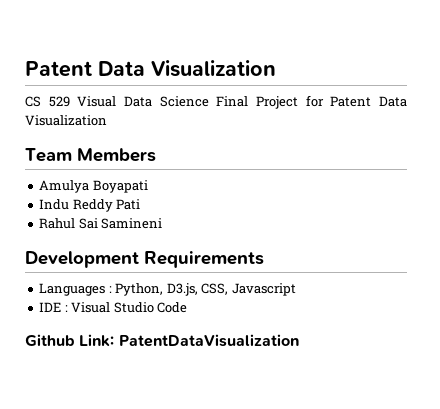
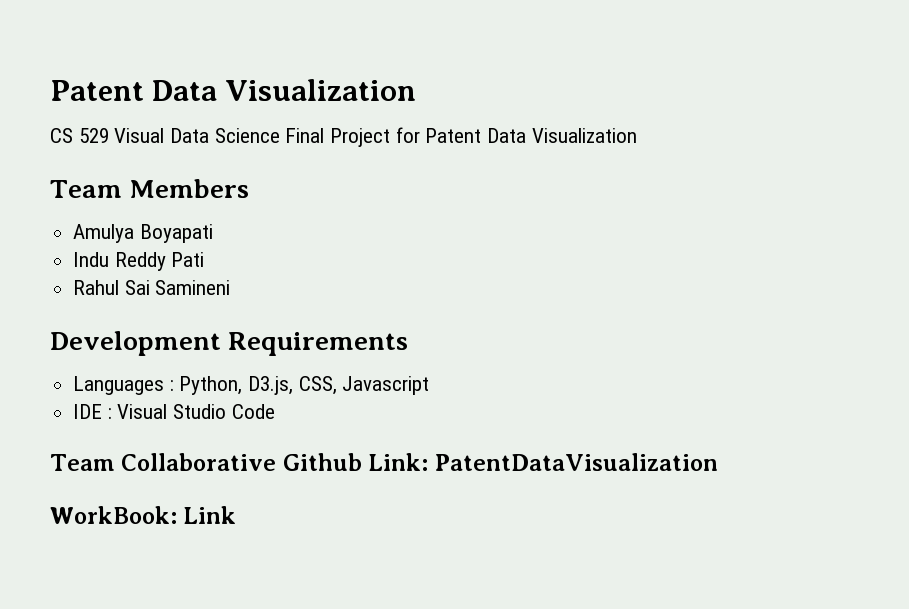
(188, 307) none -> [50,453,277,471] Team Collaborative
(299, 340) none -> [50,506,237,524] // WorkBook: Link

